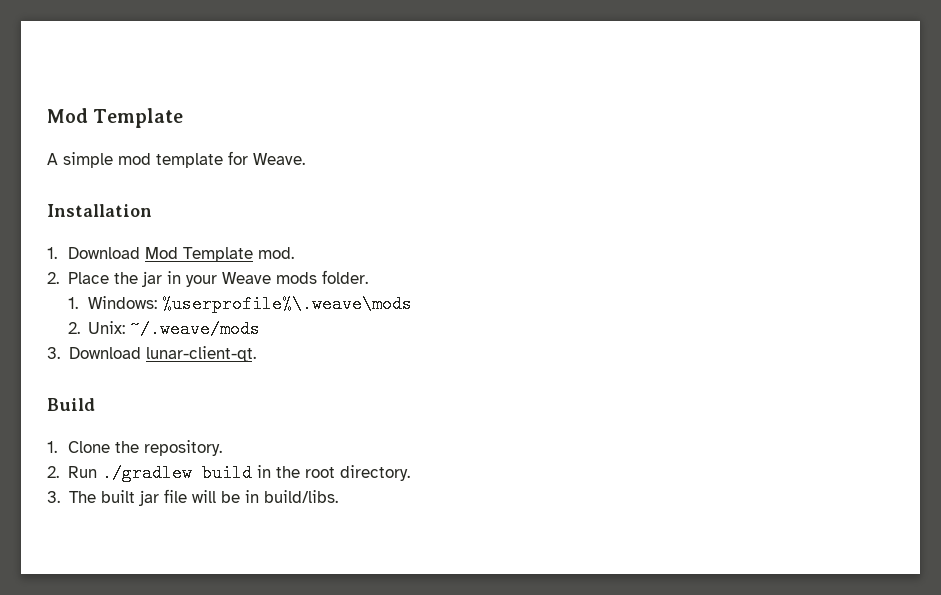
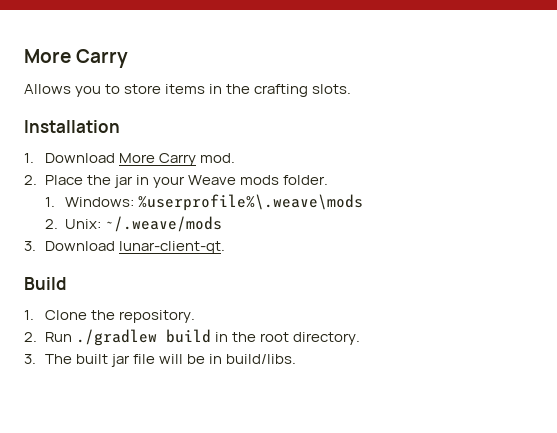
[47,108,184,128] [47,151,305,168] Mod Template // A simple mod template for Weave. -> [24,49,129,68] [24,84,352,97] More Carry // Allows you to store items in the crafting slots.
[144,247,253,262] Mod Template -> [118,153,196,166] More Carry

